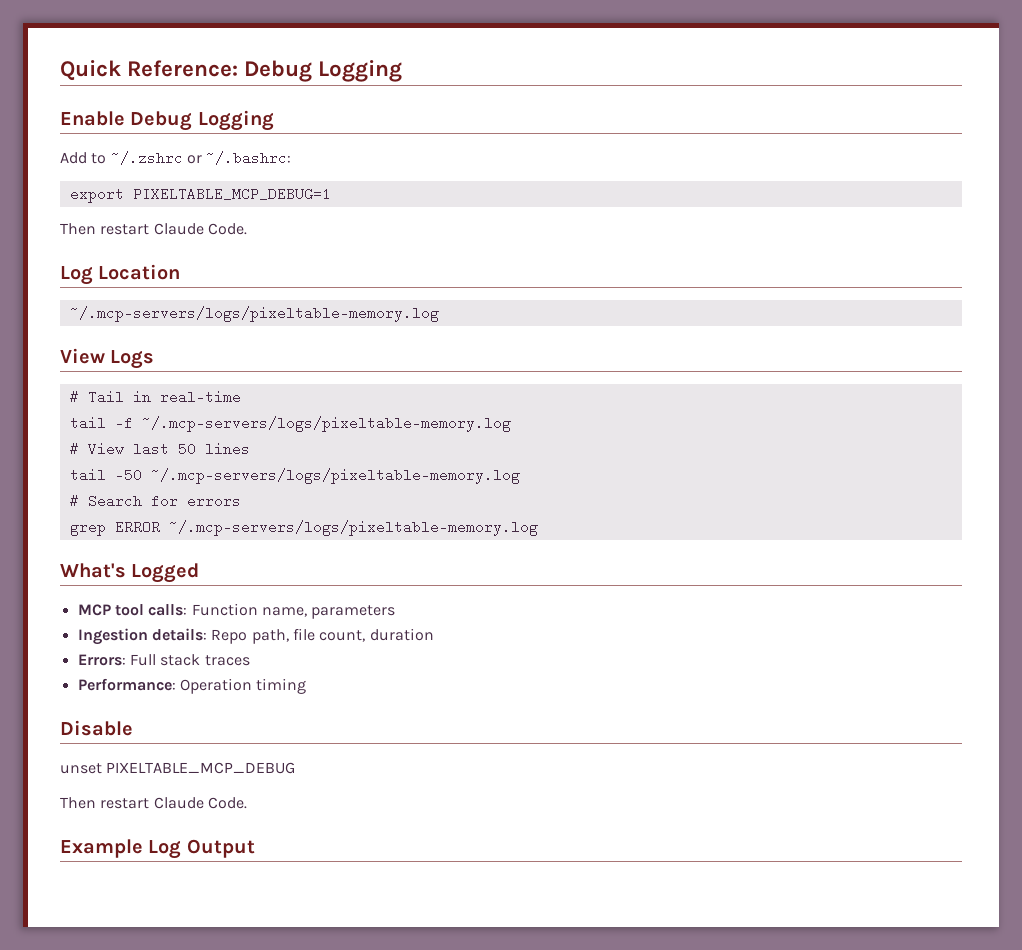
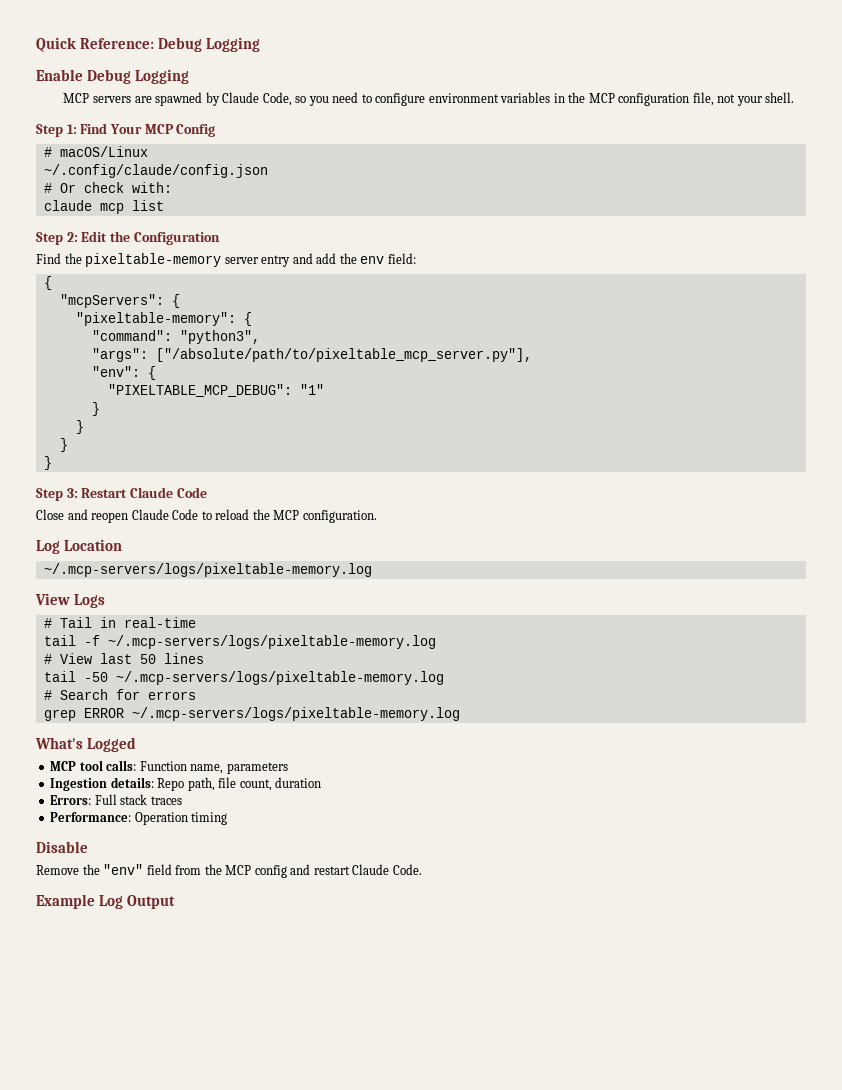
[60,151,292,165] [69,187,331,203] [60,223,247,235] Add to ~/.zshrc or ~/.bashrc: // export PIXELTABLE_MCP_DEBUG=1 // Then restart Claude Code. -> [63,92,795,106] [36,123,216,137] [43,146,148,157] [43,164,268,178] [43,182,172,193] [43,200,164,214] [36,231,220,245] [36,253,416,267] [43,276,52,290] [59,294,180,308] [75,312,252,326] [91,330,260,344] [91,348,532,362] [91,366,156,380] [107,384,324,397] [91,402,100,416] [75,420,84,434] [59,438,68,452] [43,456,52,470] [36,487,207,501] [36,509,377,523] MCP servers are spawned by Claude Code, so you need to configure environment variables in the MCP configuration file, not your shell. // Step 1: Find Your MCP Config // # macOS/Linux // ~/.config/claude/config.json // # Or check with: // claude mcp list // Step 2: Edit the Configuration // Find the pixeltable-memory server entry and add the env field: // { // "mcpServers": { // "pixeltable-memory": { // "command": "python3", // "args": ["/absolute/path/to/pixeltable_mcp_server.py"], // "env": { // "PIXELTABLE_MCP_DEBUG": "1" // } // } // } // } // Step 3: Restart Claude Code // Close and reopen Claude Code to reload the MCP configuration.
[60,762,296,774] [60,797,96,809] unset PIXELTABLE_MCP_DEBUG // Then -> [36,864,311,878] Remove the "env" field from the MCP config and

